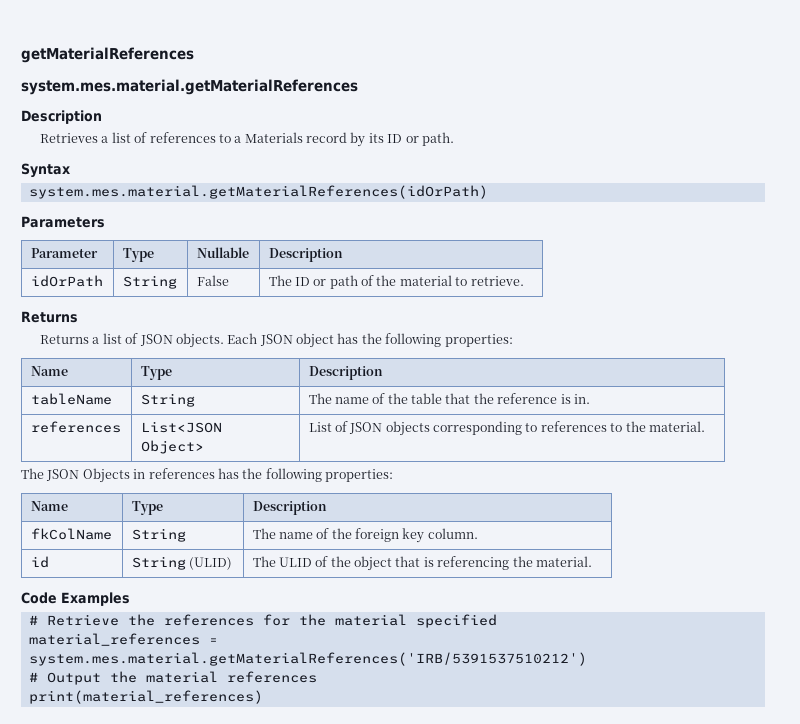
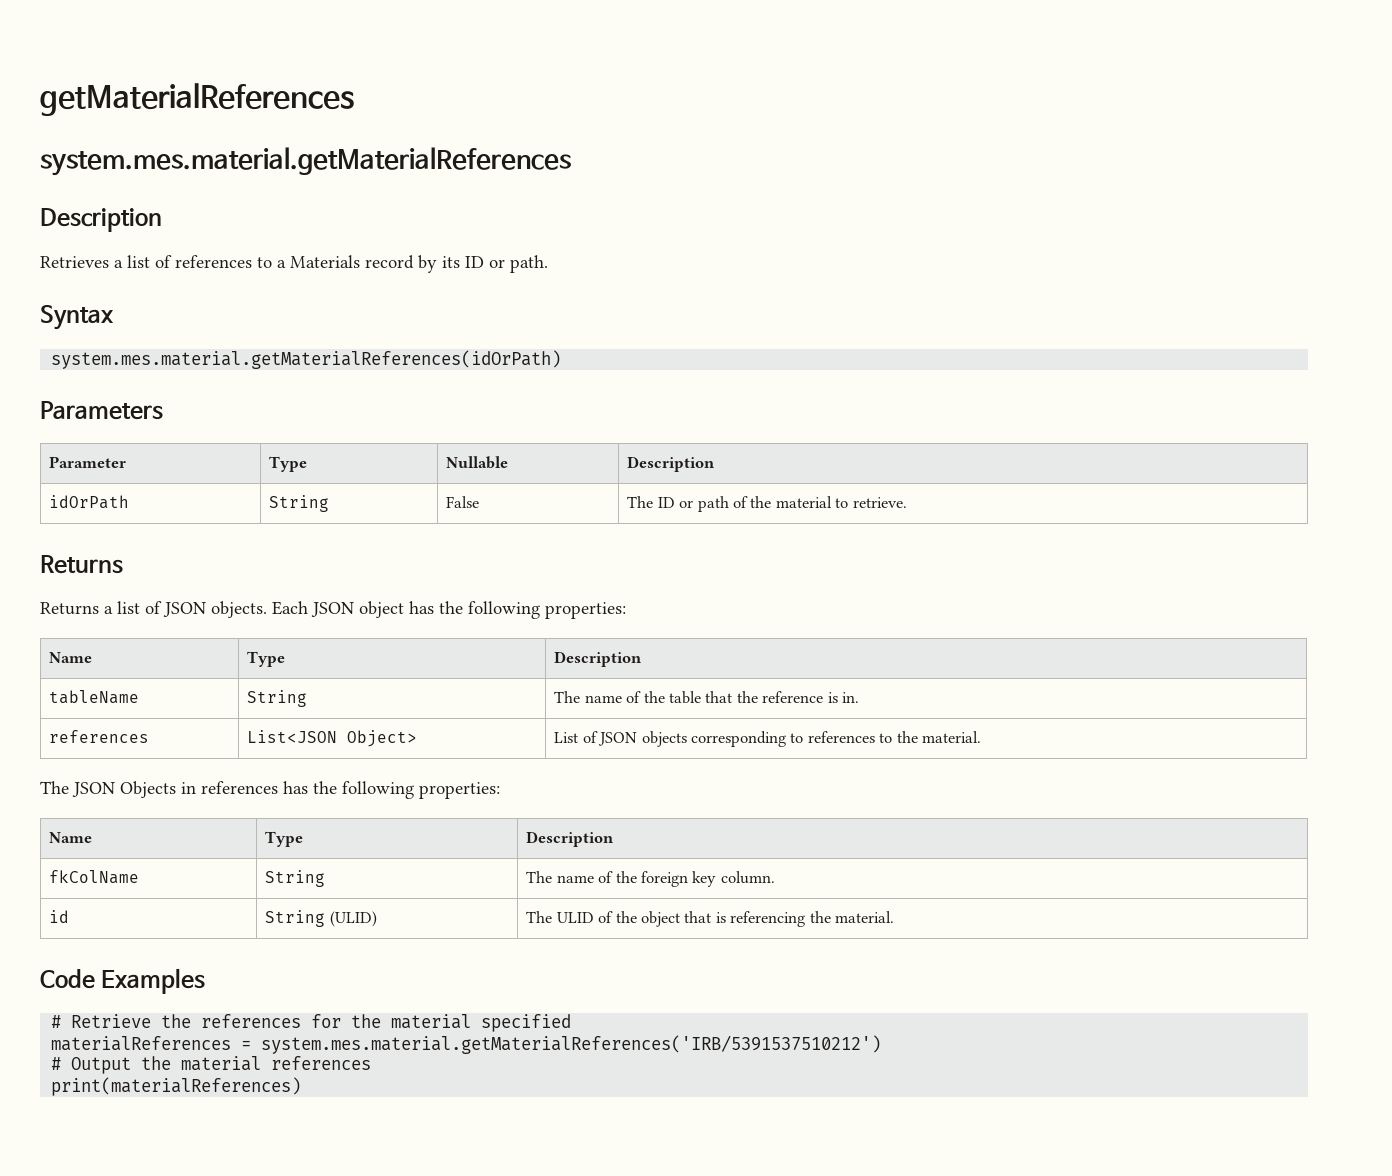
[28,633,200,646] material_references -> [51,1036,232,1051] materialReferences
[28,690,263,704] print(material_references) -> [51,1077,302,1096] print(materialReferences)

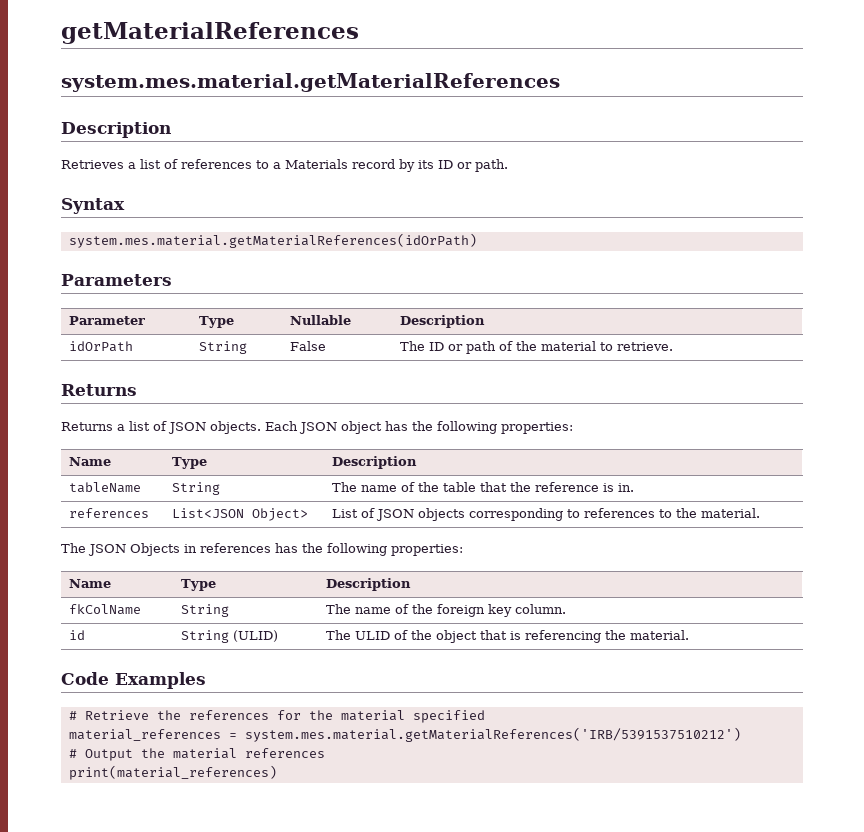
[51,1036,232,1051] materialReferences -> [68,729,221,741] material_references
[51,1077,302,1096] print(materialReferences) -> [68,765,277,780] print(material_references)

